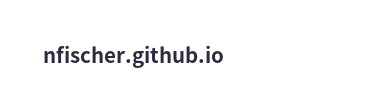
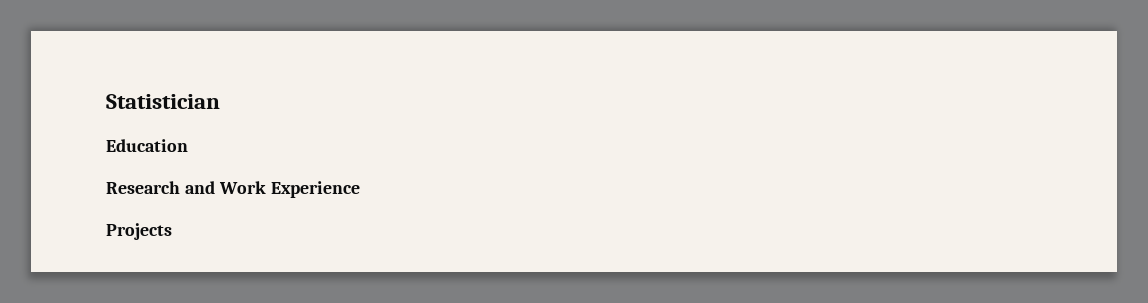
[43,45,224,68] nfischer.github.io -> [106,94,220,109] [106,139,188,152] [106,181,360,198] [106,223,172,240] Statistician // Education // Research and Work Experience // Projects

